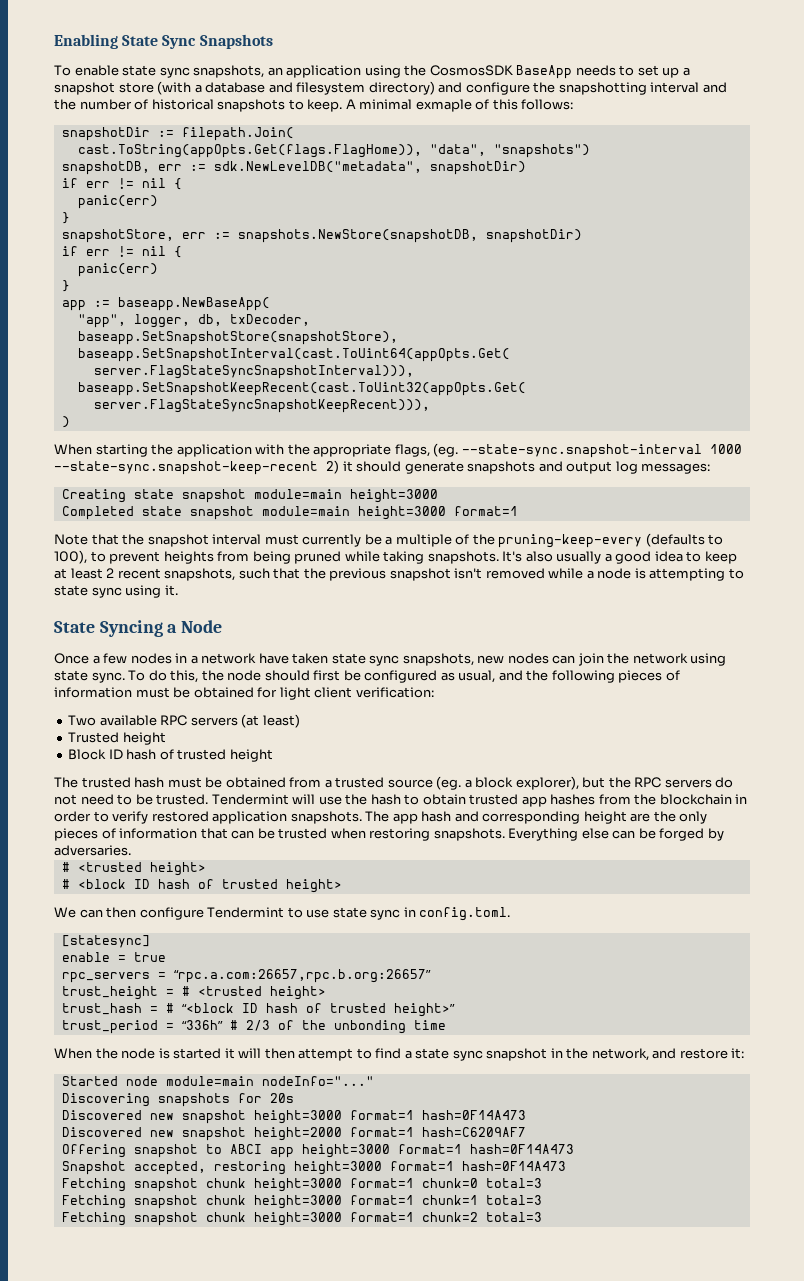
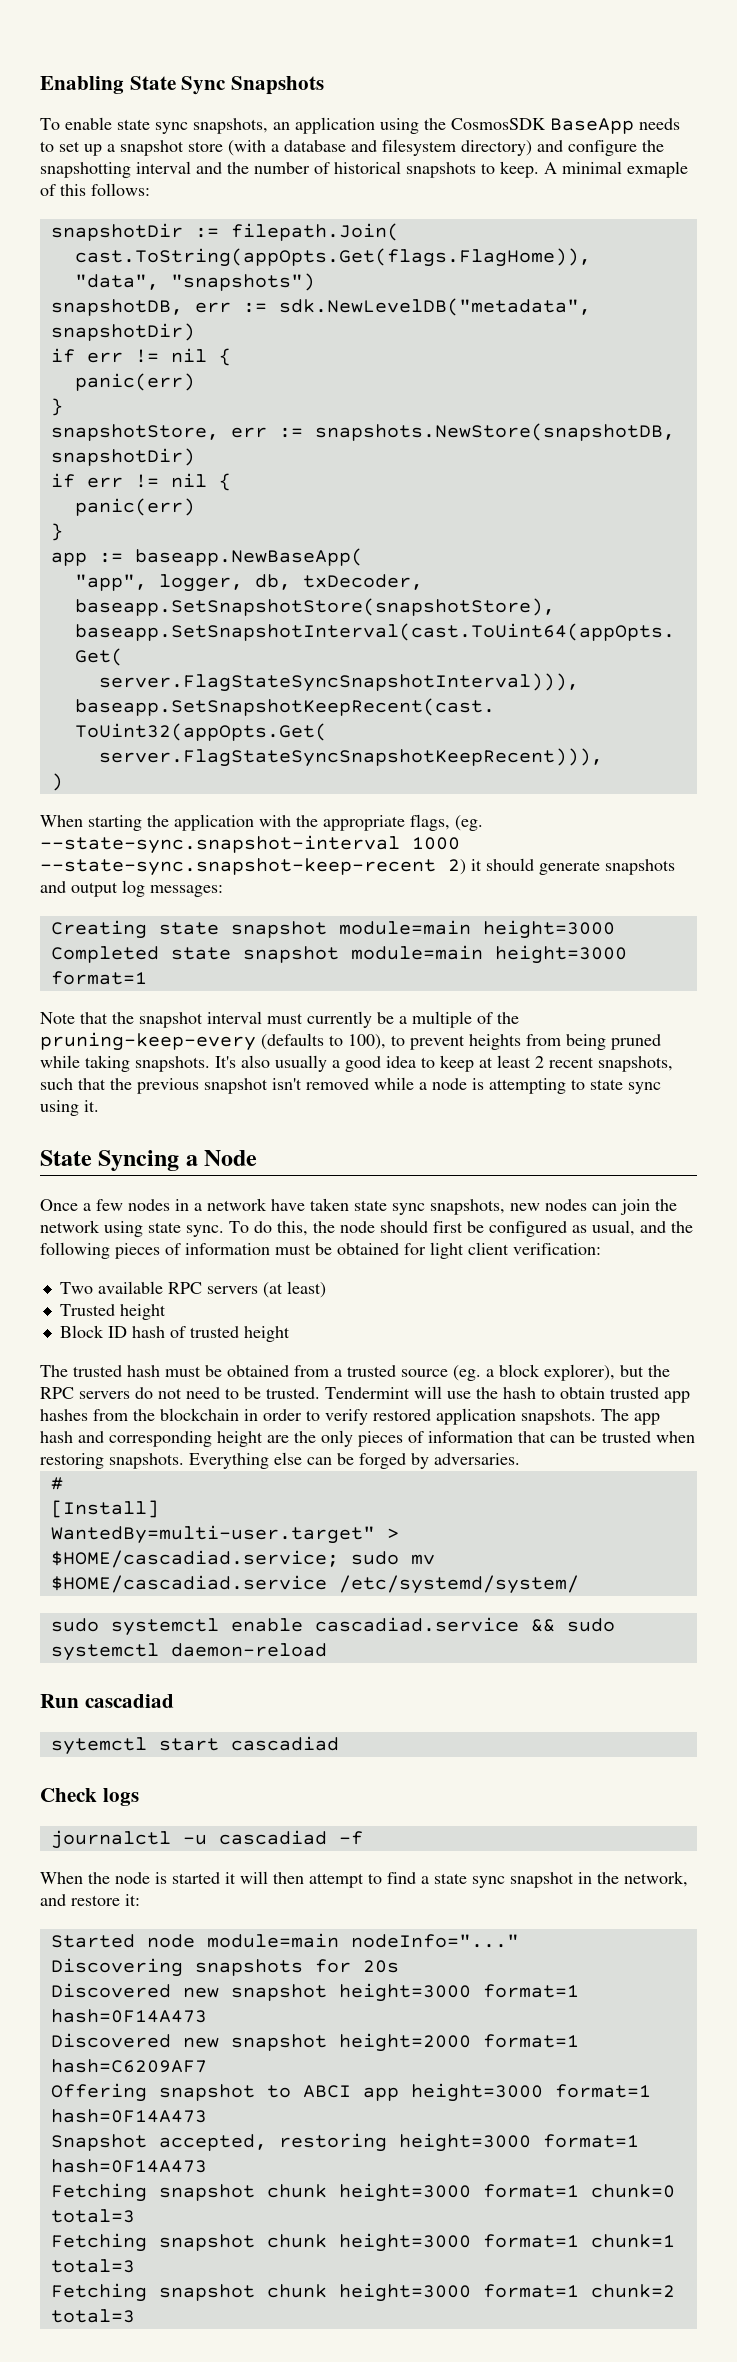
[77,862,206,876] [61,879,342,893] [54,907,511,921] [61,935,150,948] [61,952,166,962] [61,969,431,983] [61,986,326,1000] [61,1003,455,1017] [61,1020,446,1034] <trusted height> // # <block ID hash of trusted height> // We can then configure Tendermint to use state sync in config.toml. // [statesync] // enable = true // rpc_servers = “rpc.a.com:26657,rpc.b.org:26657” // trust_height = # <trusted height> // trust_hash = # “<block ID hash of trusted height>” // trust_period = “336h” # 2/3 of the unbonding time -> [50,1500,159,1518] [50,1525,399,1544] [50,1550,435,1568] [50,1575,579,1594] [50,1617,615,1636] [50,1643,327,1661] [40,1694,174,1708] [50,1736,339,1755] [40,1788,139,1806] [50,1830,363,1849] // [Install] // WantedBy=multi-user.target" > $HOME/cascadiad.service; sudo mv $HOME/cascadiad.service /etc/systemd/system/ // sudo systemctl enable cascadiad.service && sudo systemctl daemon-reload // Run cascadiad // sytemctl start cascadiad // Check logs // journalctl -u cascadiad -f

